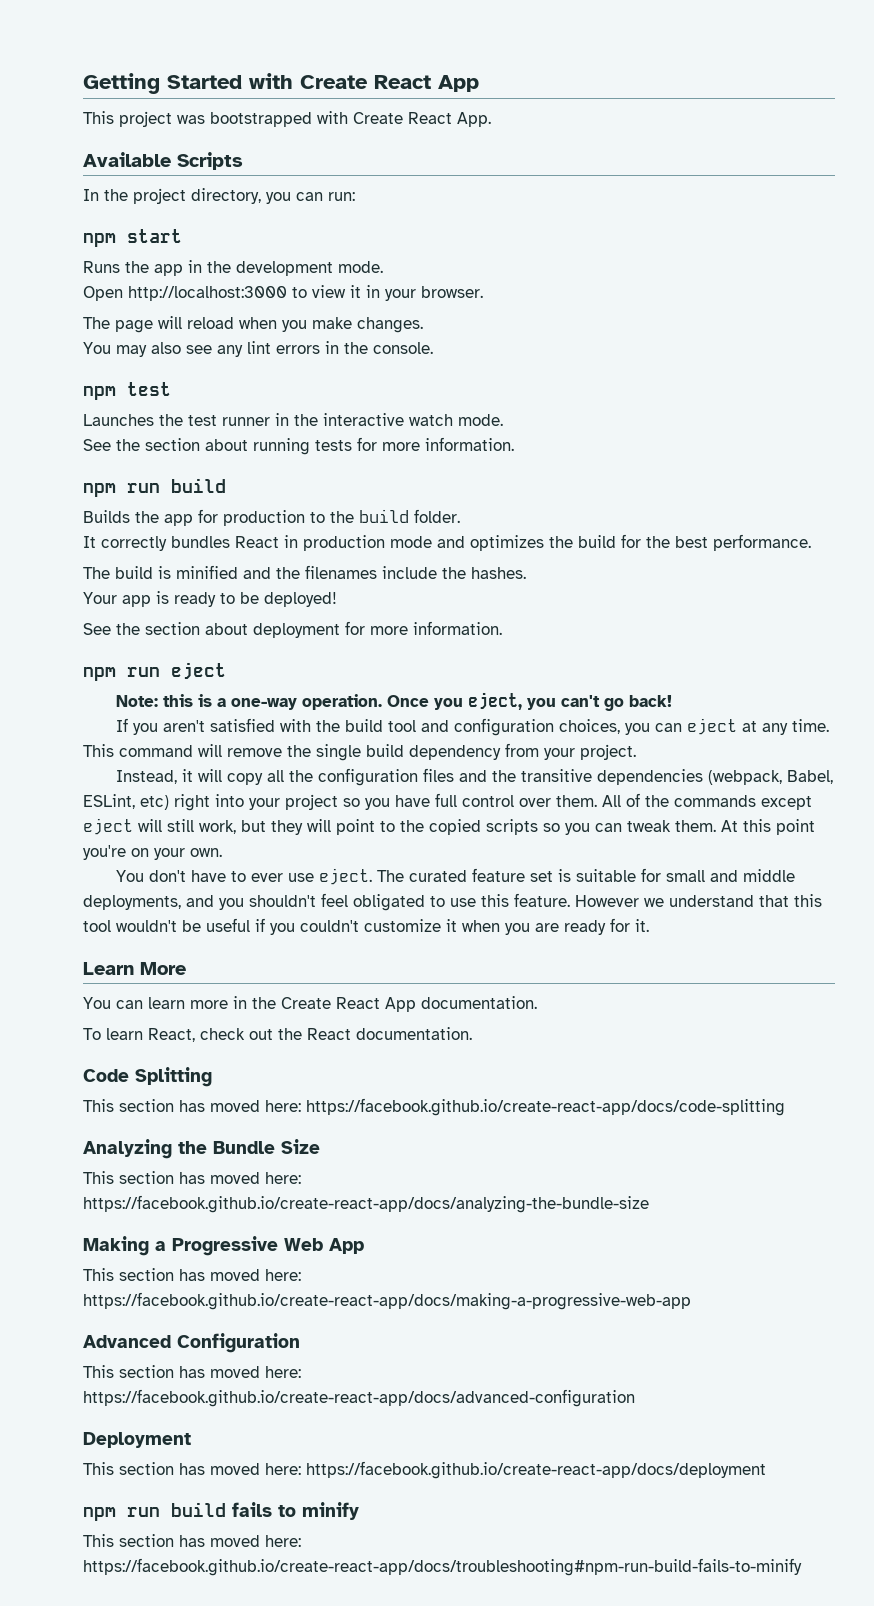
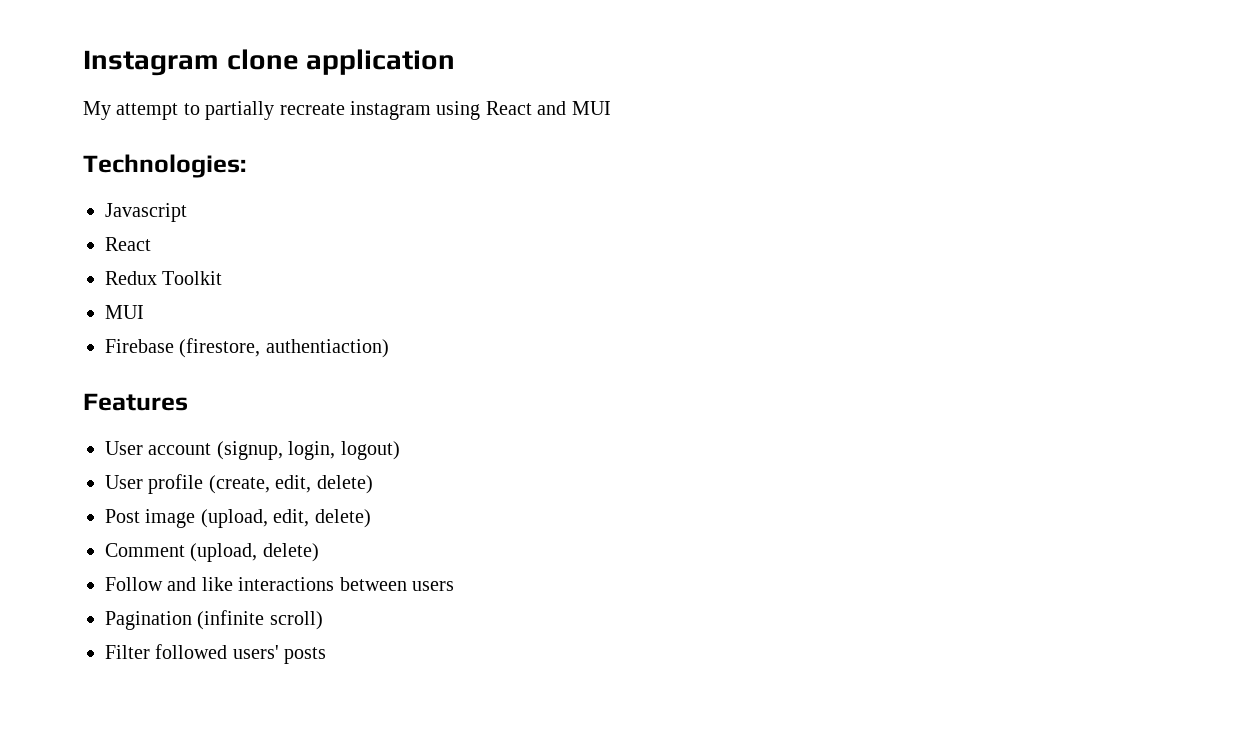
[83,73,479,94] [83,111,491,127] [83,152,243,170] [83,188,355,204] [83,229,182,247] [83,260,383,276] [83,285,483,301] [83,316,423,333] [83,341,433,357] [83,382,171,400] [83,413,503,426] [83,437,514,455] [83,478,226,497] [83,509,460,526] [83,534,811,551] [83,565,526,579] [83,591,337,607] [83,621,502,638] [83,662,226,681] [115,692,672,711] [115,718,829,736] [83,743,636,761] [115,768,833,786] [83,793,812,811] [83,818,815,835] [83,845,222,860] [115,868,795,885] [83,893,822,911] [83,918,649,935] [83,962,186,975] [83,996,537,1012] [83,1027,472,1042] [83,1067,212,1087] [83,1098,785,1116] [83,1139,320,1159] [83,1171,301,1184] [83,1195,649,1213] [83,1236,364,1256] [83,1268,301,1281] [83,1292,691,1310] [83,1333,300,1353] [83,1365,301,1378] [83,1389,635,1407] [83,1432,191,1448] [83,1461,766,1479] [83,1502,359,1521] [83,1534,301,1547] [83,1558,802,1576] Getting Started with Create React App // This project was bootstrapped with Create React App. // Available Scripts // In the project directory, you can run: // npm start // Runs the app in the development mode. // Open http://localhost:3000 to view it in your browser. // The page will reload when you make changes. // You may also see any lint errors in the console. // npm test // Launches the test runner in the interactive watch mode. // See the section about running tests for more information. // npm run build // Builds the app for production to the build folder. // It correctly bundles React in production mode and optimizes the build for the best performance. // The build is minified and the filenames include the hashes. // Your app is ready to be deployed! // See the section about deployment for more information. // npm run eject // Note: this is a one-way operation. Once you eject, you can't go back! // If you aren't satisfied with the build tool and configuration choices, you can eject at any time. This command will remove the single build dependency from your project. // Instead, it will copy all the configuration files and the transitive dependencies (webpack, Babel, ESLint, etc) right into your project so you have full control over them. All of the commands except eject will still work, but they will point to the copied scripts so you can tweak them. At this point you're on your own. // You don't have to ever use eject. The curated feature set is suitable for small and middle deployments, and you shouldn't feel obligated to use this feature. However we understand that this tool wouldn't be useful if you couldn't customize it when you are ready for it. // Learn More // You can learn more in the Create React App documentation. // To learn React, check out the React documentation. // Code Splitting // This section has moved here: https://facebook.github.io/create-react-app/docs/code-splitting // Analyzing the Bundle Size // This section has moved here: https://facebook.github.io/create-react-app/docs/analyzing-the-bundle-size // Making a Progressive Web App // This section has moved here: https://facebook.github.io/create-react-app/docs/making-a-progressive-web-app // Advanced Configuration // This section has moved here: https://facebook.github.io/create-react-app/docs/advanced-configuration // Deployment // This section has moved here: https://facebook.github.io/create-react-app/docs/deployment // npm run build fails to minify // This section has moved here: https://facebook.github.io/create-react-app/docs/troubleshooting#npm-run-build-fails-to-minify -> [83,49,456,76] [83,101,611,120] [83,154,246,178] [105,203,187,222] [105,237,151,251] [105,271,223,285] [105,305,144,319] [105,338,389,358] [83,393,188,411] [105,441,400,460] [105,474,373,494] [105,509,371,528] [105,543,319,562] [105,577,454,591] [105,610,323,630] [105,644,327,664] Instagram clone application // My attempt to partially recreate instagram using React and MUI // Technologies: // Javascript // React // Redux Toolkit // MUI // Firebase (firestore, authentiaction) // Features // User account (signup, login, logout) // User profile (create, edit, delete) // Post image (upload, edit, delete) // Comment (upload, delete) // Follow and like interactions between users // Pagination (infinite scroll) // Filter followed users' posts

